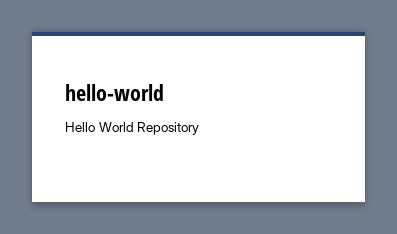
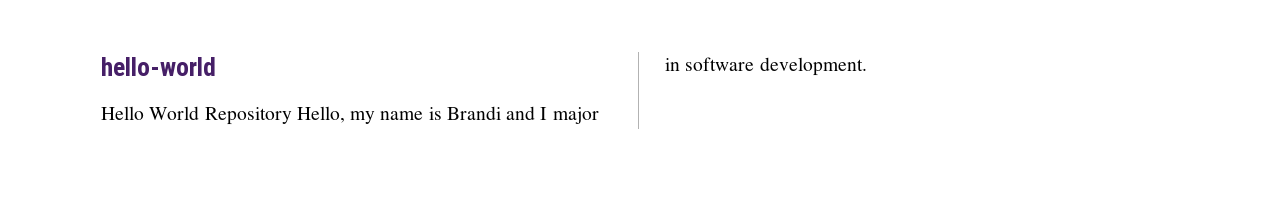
(200, 128) none -> [296,106,599,124] [665,57,867,76] Hello, my name is Brandi and I major in software development.

